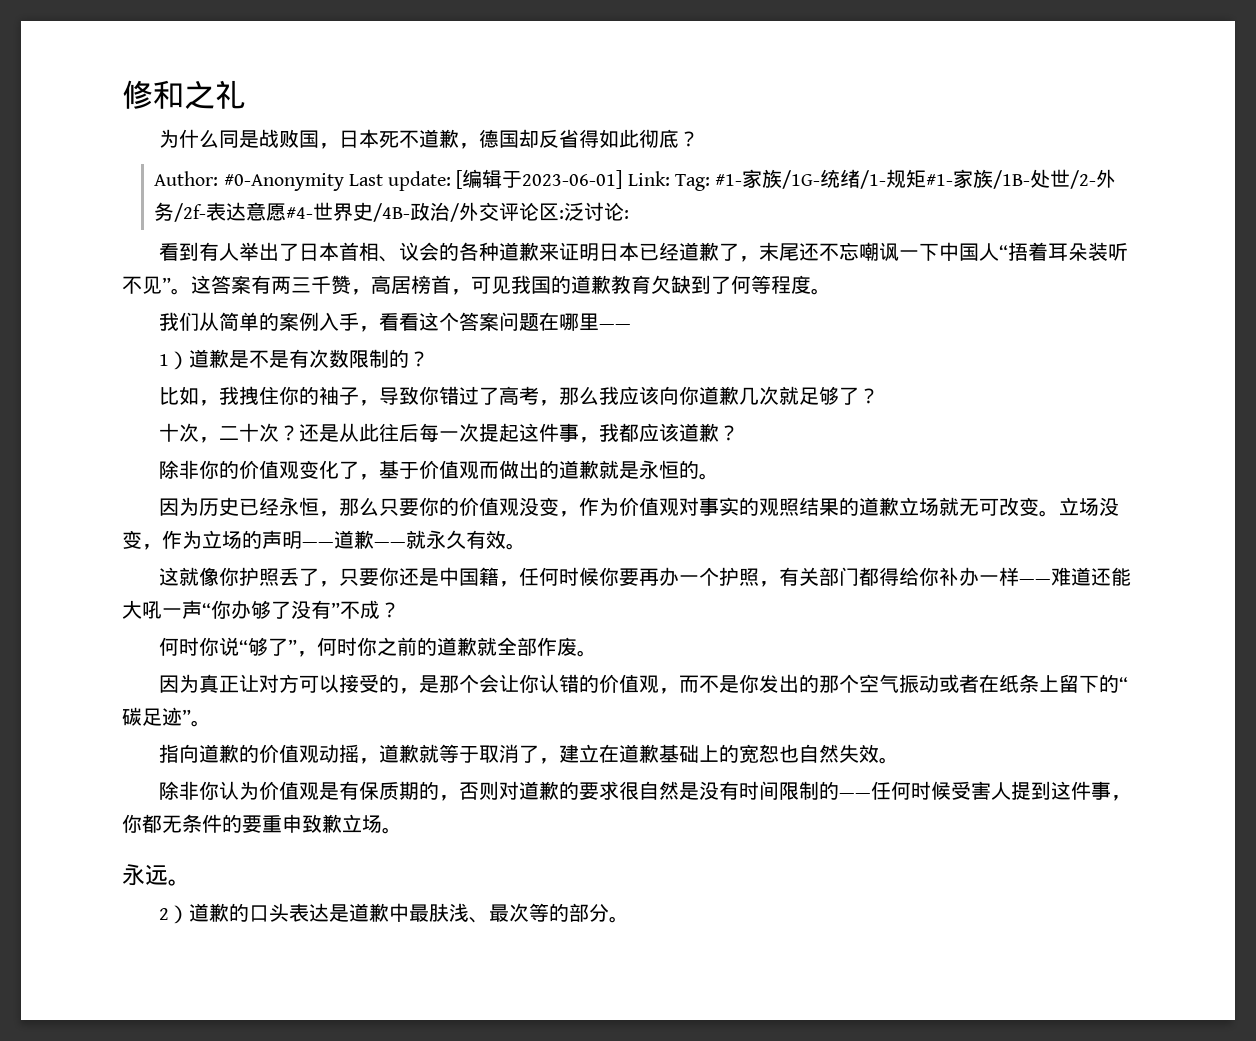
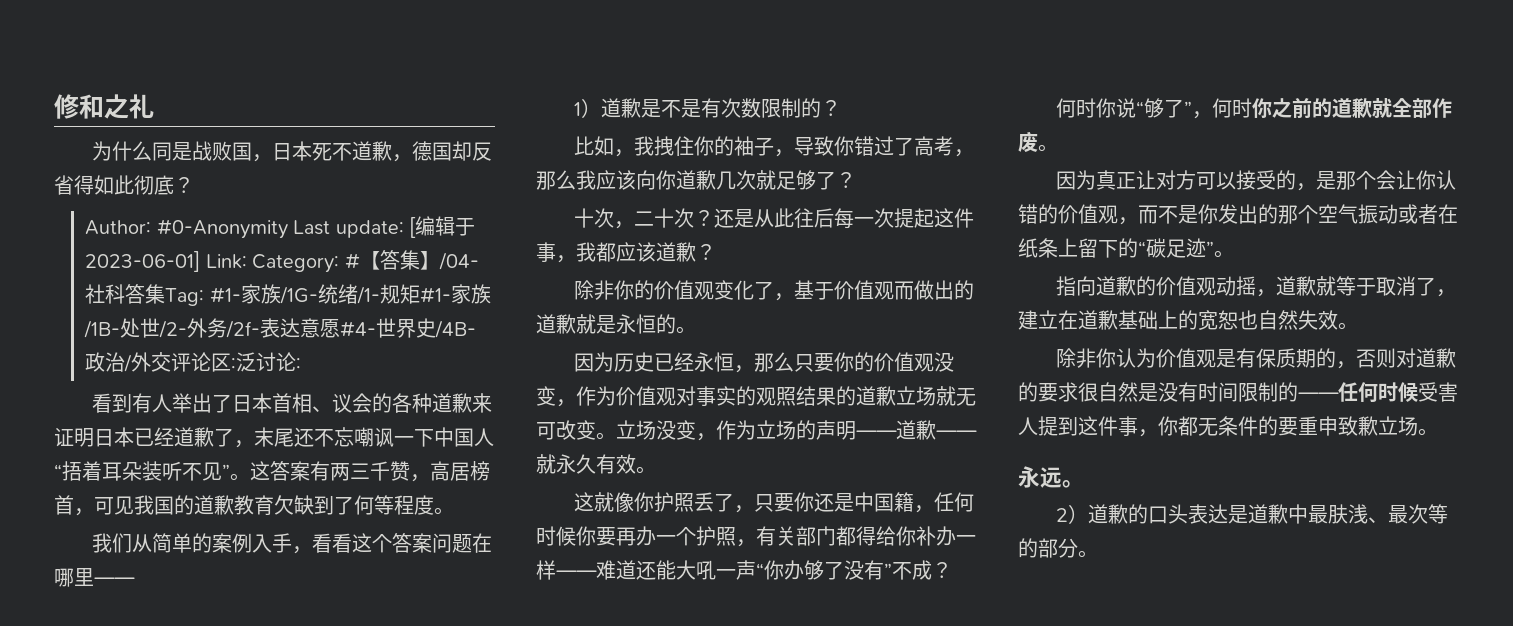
(670, 178) none -> [252,250,479,273] [85,284,166,304] Category: #【答集】/04-社科答集

